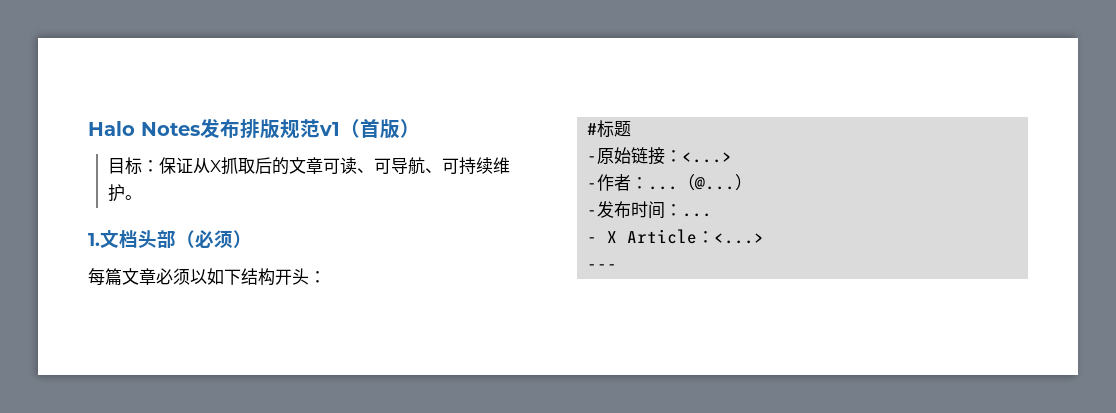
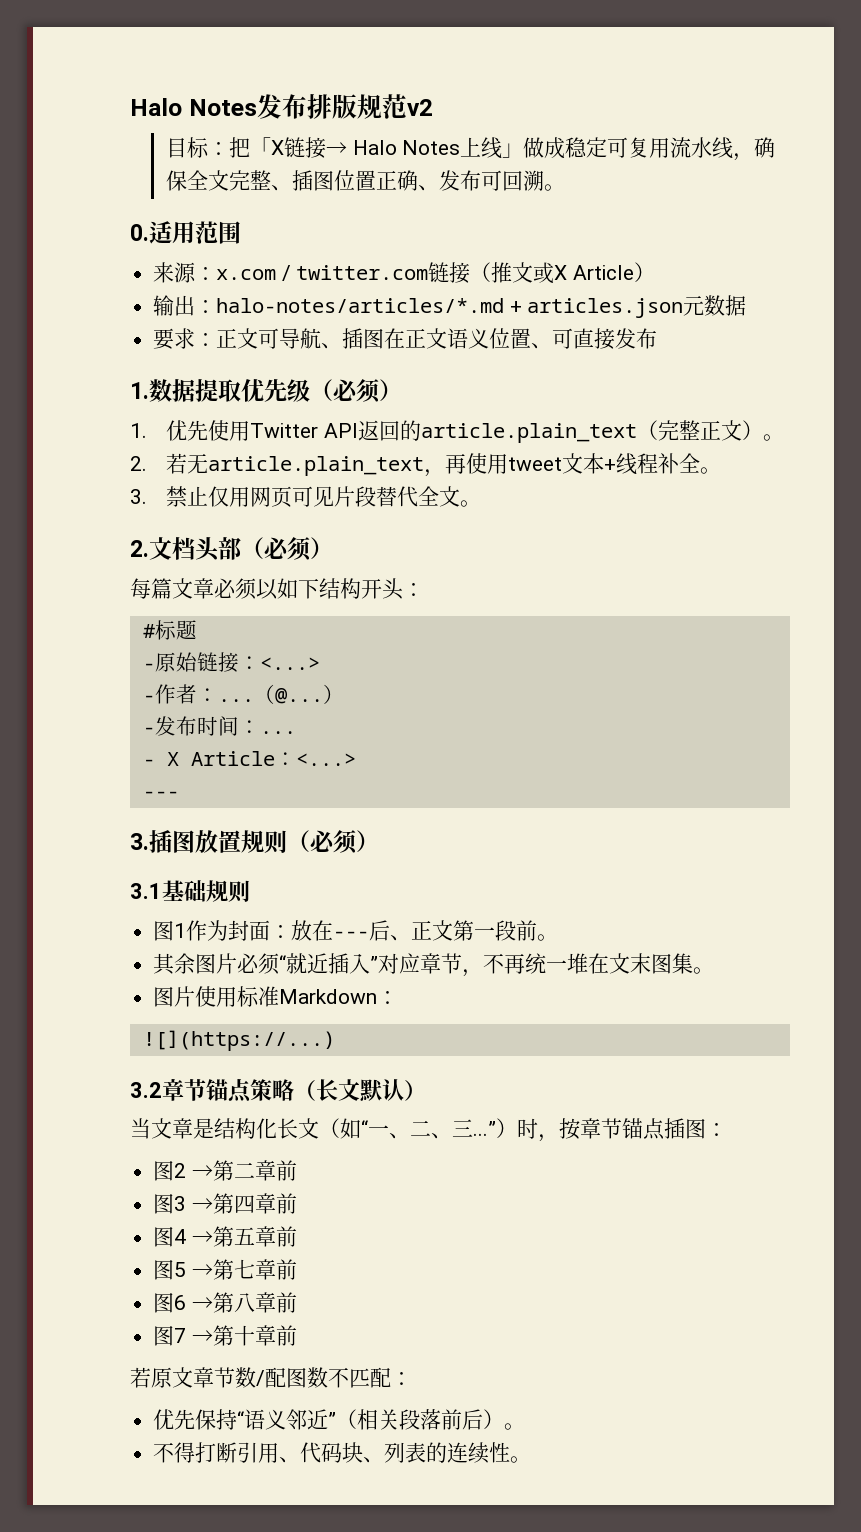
[319,118,420,139] v1（首版） -> [406,99,433,116] v2
[158,157,510,175] [107,184,142,202] [88,233,100,246] 保证从X抓取后的文章可读、可导航、可持续维护。 // 1. -> [228,137,776,161] [165,170,565,191] [130,221,241,244] [153,262,656,284] [153,295,747,318] [153,328,658,350] [130,379,402,403] [130,420,784,443] [130,453,721,477] [130,486,481,507] [130,540,149,557] 把「X链接→ Halo Notes上线」做成稳定可复用流水线，确保全文完整、插图位置正确、发布可回溯。 // 0.适用范围 // 来源：x.com / twitter.com链接（推文或X Article） // 输出：halo-notes/articles/*.md + articles.json元数据 // 要求：正文可导航、插图在正文语义位置、可直接发布 // 1.数据提取优先级（必须） // 1.优先使用Twitter API返回的article.plain_text（完整正文）。 // 2.若无article.plain_text，再使用tweet文本+线程补全。 // 3.禁止仅用网页可见片段替代全文。 // 2.
(618, 267) none -> [130,830,379,854] [130,880,250,903] [153,920,559,941] [153,953,715,977] [153,986,399,1007] [142,1030,335,1051] [130,1078,426,1103] [130,1118,727,1142] [153,1160,297,1181] [153,1193,297,1214] [153,1226,297,1247] [153,1259,297,1280] [153,1292,297,1313] [153,1325,297,1346] [130,1367,412,1388] [153,1409,526,1430] [153,1442,532,1464] // 3.插图放置规则（必须） // 3.1基础规则 // 图1作为封面：放在---后、正文第一段前。 // 其余图片必须“就近插入”对应章节，不再统一堆在文末图集。 // 图片使用标准Markdown： // ![](https://...) // 3.2章节锚点策略（长文默认） // 当文章是结构化长文（如“一、二、三...”）时，按章节锚点插图： // 图2 →第二章前 // 图3 →第四章前 // 图4 →第五章前 // 图5 →第七章前 // 图6 →第八章前 // 图7 →第十章前 // 若原文章节数/配图数不匹配： // 优先保持“语义邻近”（相关段落前后）。 // 不得打断引用、代码块、列表的连续性。

